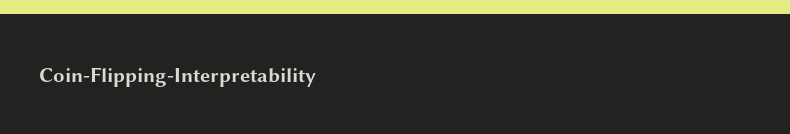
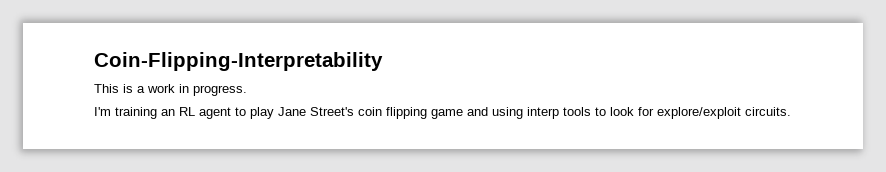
(316, 77) none -> [94,84,247,96] [94,107,791,119] // This is a work in progress. // I'm training an RL agent to play Jane Street's coin flipping game and using interp tools to look for explore/exploit circuits.

